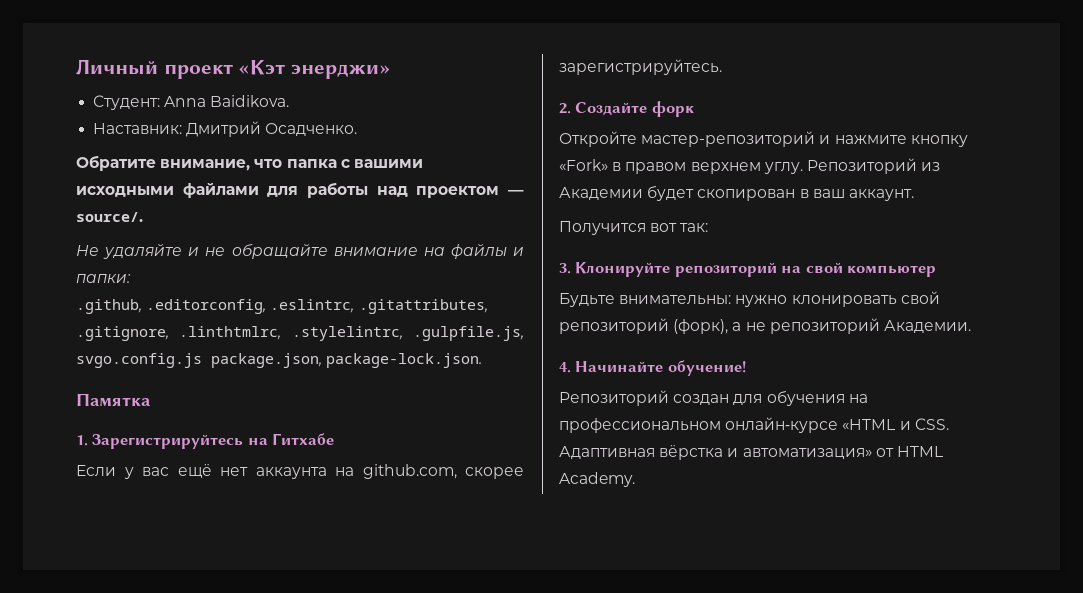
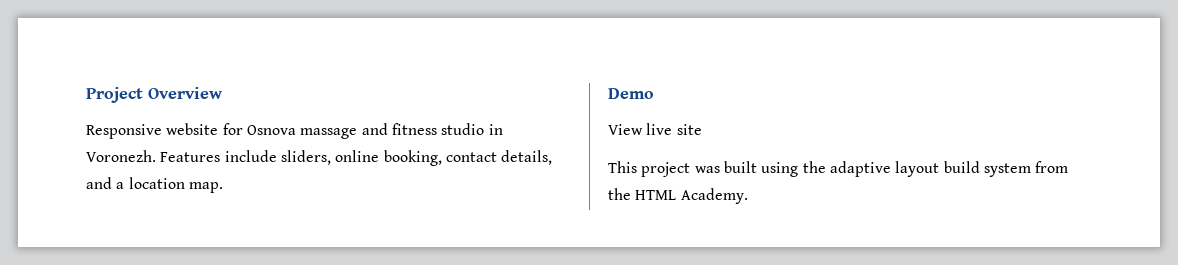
[76,59,392,79] [93,95,290,110] [93,121,358,137] [76,155,423,171] [76,182,524,198] [76,212,143,222] [76,243,524,259] [76,274,131,283] [76,299,488,314] [76,326,524,341] [76,353,483,368] [76,393,151,407] [76,433,335,449] [76,464,524,479] [559,59,722,75] [559,101,694,117] [559,131,968,147] [559,158,941,174] [559,185,914,201] [559,221,709,235] [559,262,937,277] [559,291,940,307] [559,318,971,334] [559,360,746,376] [559,390,868,406] [559,417,949,433] [559,445,894,460] Личный проект «Кэт энерджи» // Студент: Anna Baidikova. // Наставник: Дмитрий Осадченко. // Обратите внимание, что папка с вашими исходными файлами для работы над проектом — source/. // Не удаляйте и не обращайте внимание на файлы и папки: // .github, .editorconfig, .eslintrc, .gitattributes, .gitignore, .linthtmlrc, .stylelintrc, .gulpfile.js, svgo.config.js package.json, package-lock.json. // Памятка // 1. Зарегистрируйтесь на Гитхабе // Если у вас ещё нет аккаунта на github.com, скорее зарегистрируйтесь. // 2. Создайте форк // Откройте мастер-репозиторий и нажмите кнопку «Fork» в правом верхнем углу. Репозиторий из Академии будет скопирован в ваш аккаунт. // Получится вот так: // 3. Клонируйте репозиторий на свой компьютер // Будьте внимательны: нужно клонировать свой репозиторий (форк), а не репозиторий Академии. // 4. Начинайте обучение! // Репозиторий создан для обучения на профессиональном онлайн‑курсе «HTML и CSS. Адаптивная вёрстка и автоматизация» от -> [86,87,222,103] [86,123,503,139] [86,150,553,166] [86,177,223,193] [608,88,654,99] [608,123,702,135] [608,161,1069,177] [608,188,631,200] Project Overview // Responsive website for Osnova massage and fitness studio in Voronezh. Features include sliders, online booking, contact details, and a location map. // Demo // View live site // This project was built using the adaptive layout build system from the

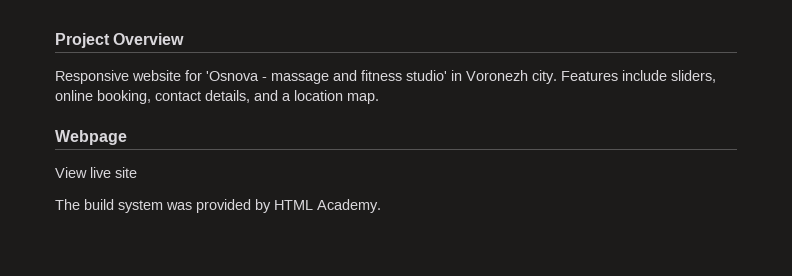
[246,125,296,135] Osnova -> [206,71,267,81] 'Osnova -
[441,123,503,135] [86,150,156,162] studio in Voronezh. -> [406,70,557,84] studio' in Voronezh city.
[608,88,654,99] Demo -> [55,130,127,145] Webpage
[608,161,1069,177] [608,188,631,200] This project was built using the adaptive layout build system from the -> [55,199,271,213] The build system was provided by

